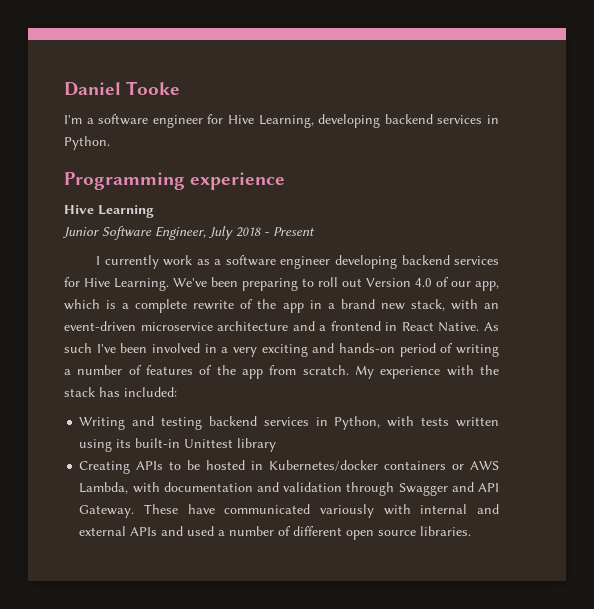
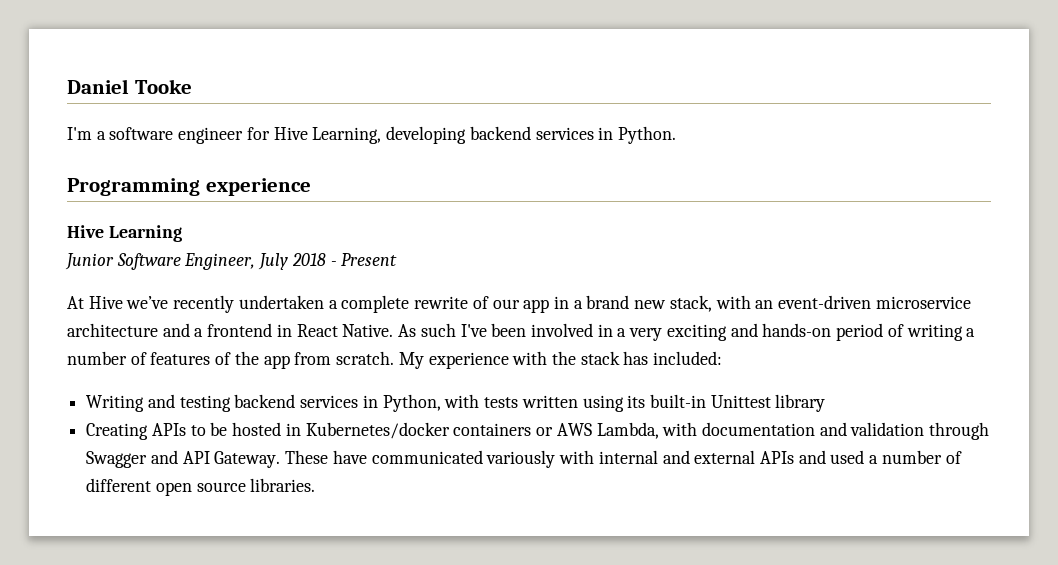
[96,255,499,269] [64,277,499,291] [64,299,117,310] I currently work as a software engineer developing backend services for Hive Learning. We've been preparing to roll out Version 4.0 of our app, which is -> [67,295,324,313] At Hive we’ve recently undertaken
[257,299,277,309] the -> [492,299,520,309] our

